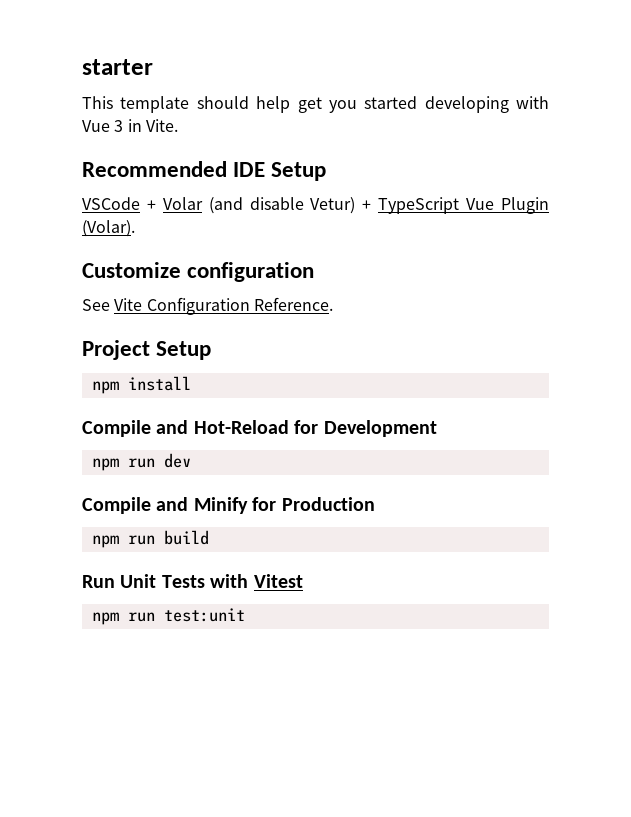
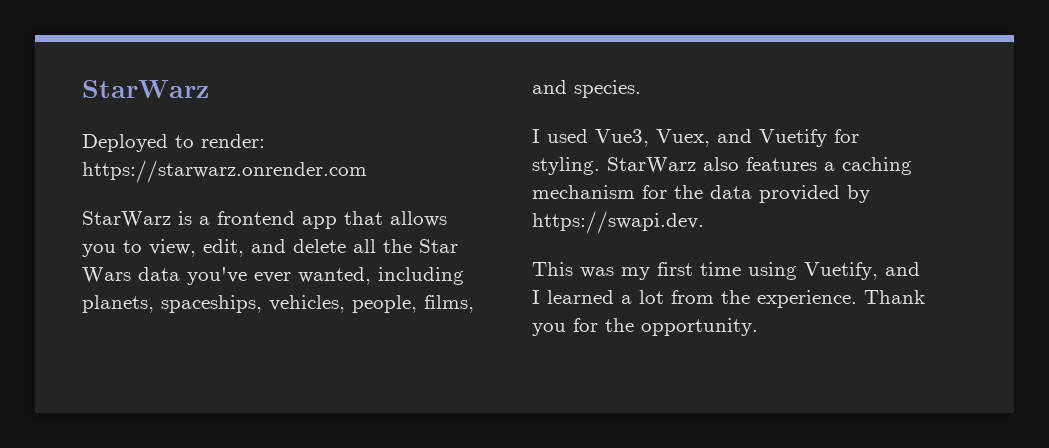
[82,59,153,75] [82,96,549,113] [82,119,178,132] [82,161,327,181] [82,197,550,214] [82,220,135,237] [82,262,315,282] [82,297,333,315] [82,340,212,360] [91,376,191,394] [82,420,437,437] [91,453,191,471] [82,497,375,514] [91,530,209,548] [82,574,303,588] [91,608,245,625] starter // This template should help get you started developing with Vue 3 in Vite. // Recommended IDE Setup // VSCode + Volar (and disable Vetur) + TypeScript Vue Plugin (Volar). // Customize configuration // See Vite Configuration Reference. // Project Setup // npm install // Compile and Hot-Reload for Development // npm run dev // Compile and Minify for Production // npm run build // Run Unit Tests with Vitest // npm run test:unit -> [82,80,209,98] [82,134,265,152] [82,160,367,183] [82,211,447,229] [82,239,458,257] [82,267,464,285] [82,295,474,313] [532,80,641,98] [532,129,859,147] [532,157,912,175] [532,185,870,203] [532,211,704,234] [532,262,920,280] [532,290,925,308] [532,318,758,336] StarWarz // Deployed to render: https://starwarz.onrender.com // StarWarz is a frontend app that allows you to view, edit, and delete all the Star Wars data you've ever wanted, including planets, spaceships, vehicles, people, films, and species. // I used Vue3, Vuex, and Vuetify for styling. StarWarz also features a caching mechanism for the data provided by https://swapi.dev. // This was my first time using Vuetify, and I learned a lot from the experience. Thank you for the opportunity.

